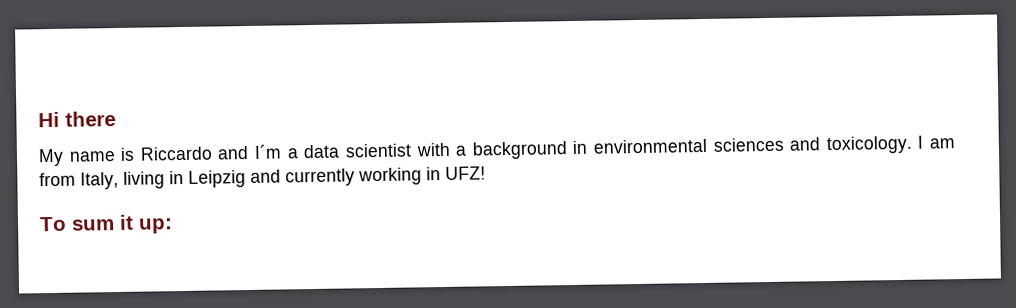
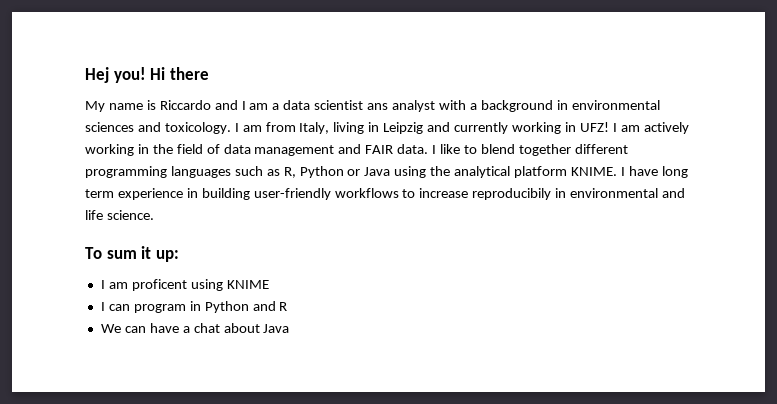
(38, 119) none -> [85,67,146,83] Hej you!
[254,144,283,159] I´m -> [241,101,269,110] I am
(412, 150) none -> [367,100,436,112] ans analyst
[39,214,173,234] // To sum it up: -> [612,122,689,134] [85,144,628,156] [85,166,688,178] [85,188,686,200] [85,210,154,220] [85,246,179,262] [100,279,269,291] [100,301,288,313] [100,323,290,333] I am actively working in the field of data management and FAIR data. I like to blend together different programming languages such as R, Python or Java using the analytical platform KNIME. I have long term experience in building user-friendly workflows to increase reproducibily in environmental and life science. // To sum it up: // I am proficent using KNIME // I can program in Python and R // We can have a chat about Java

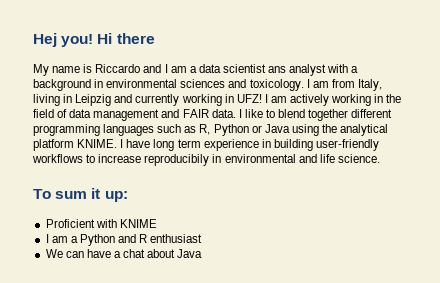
[100,279,223,291] I am proficent using -> [45,219,117,228] Proficient with
[108,301,201,313] can program in -> [51,236,78,243] am a
(288, 306) none -> [150,234,203,243] enthusiast

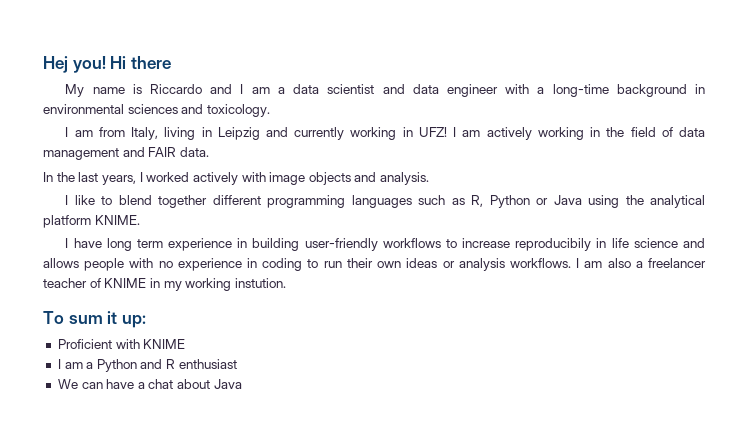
[268,64,327,76] ans analyst -> [382,84,498,97] and data engineer
(359, 69) none -> [552,84,609,97] long-time
(304, 85) none -> (270, 110) //
(236, 113) none -> [43,172,430,185] // In the last years, I worked actively with image objects and analysis. //
(118, 143) none -> (140, 220) //
[224,154,380,163] environmental and life science. -> [611,238,705,248] [43,258,707,271] [43,278,286,291] life science and allows people with no experience in coding to run their own ideas or analysis workflows. I am also a freelancer teacher of KNIME in my working instution.

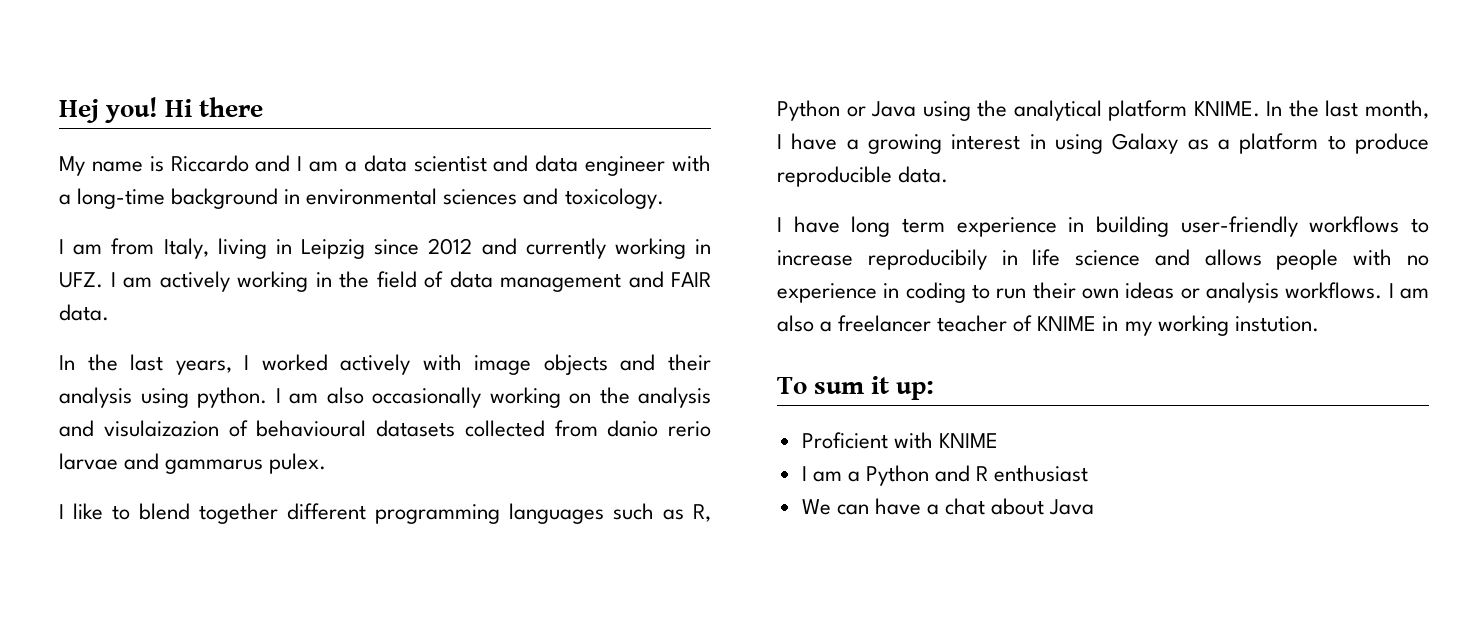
(260, 133) none -> [374,238,473,255] since 2012
[418,127,447,137] UFZ! -> [59,272,103,288] UFZ.
[380,172,430,185] analysis. -> [668,354,711,371] [59,387,711,408] [59,420,711,437] [59,453,327,474] their analysis using python. I am also occasionally working on the analysis and visulaizazion of behavioural datasets collected from danio rerio larvae and gammarus pulex.
(140, 220) none -> [1266,100,1429,119] [777,133,1429,154] [777,166,949,187] In the last month, I have a growing interest in using Galaxy as a platform to produce reproducible data.

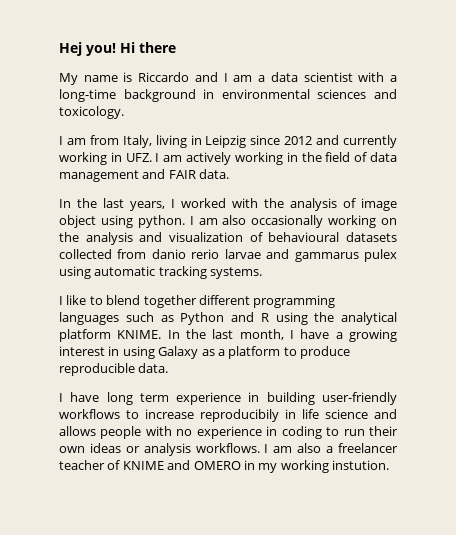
[493,155,666,176] and data engineer -> (353, 77) none
[340,354,711,375] [59,387,132,408] actively with image objects and their analysis -> [232,198,397,211] [59,215,96,228] with the analysis of image object
[103,420,219,437] visulaizazion -> [169,232,243,242] visualization
[269,453,327,474] pulex. -> [364,249,397,262] [59,266,263,279] pulex using automatic tracking systems.
[693,504,711,522] [777,100,917,121] R, Python or Java -> [180,312,269,325] Python and R
(1097, 323) none -> [167,460,241,470] and OMERO
[777,376,935,400] [801,432,998,449] [801,465,1089,486] [801,498,1095,515] // To sum it up: // Proficient with KNIME // I am a Python and R enthusiast // We can have a chat about Java -> (389, 465) none

